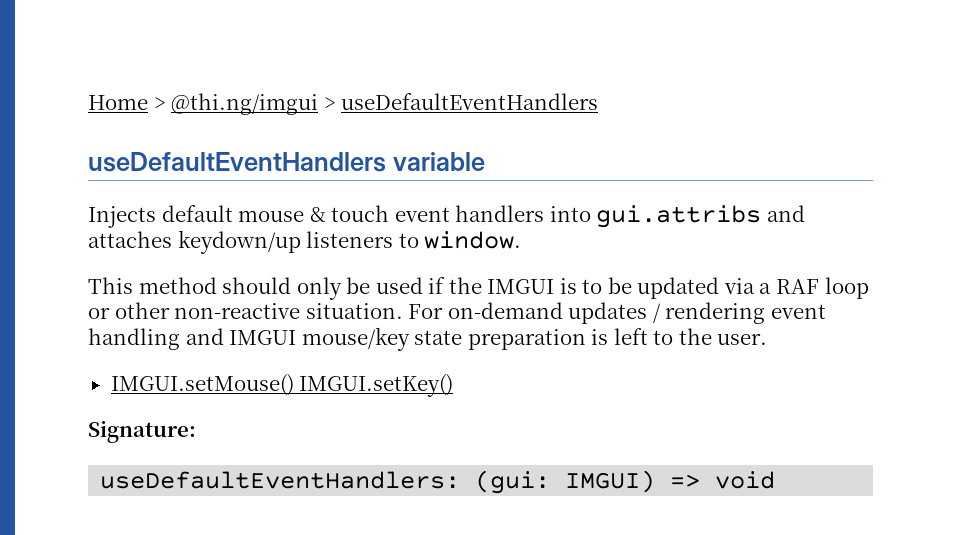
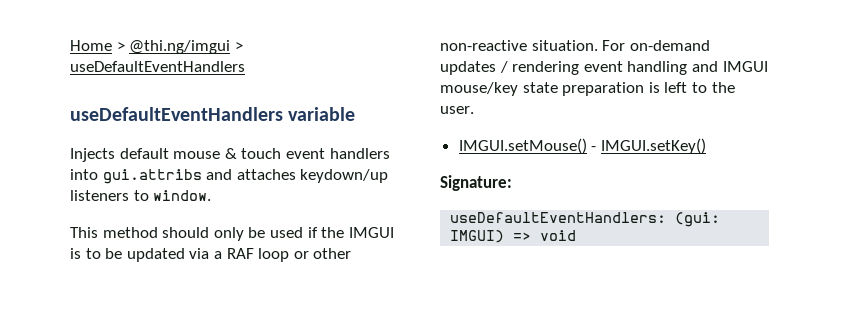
(294, 385) none -> [591,146,597,151] -

